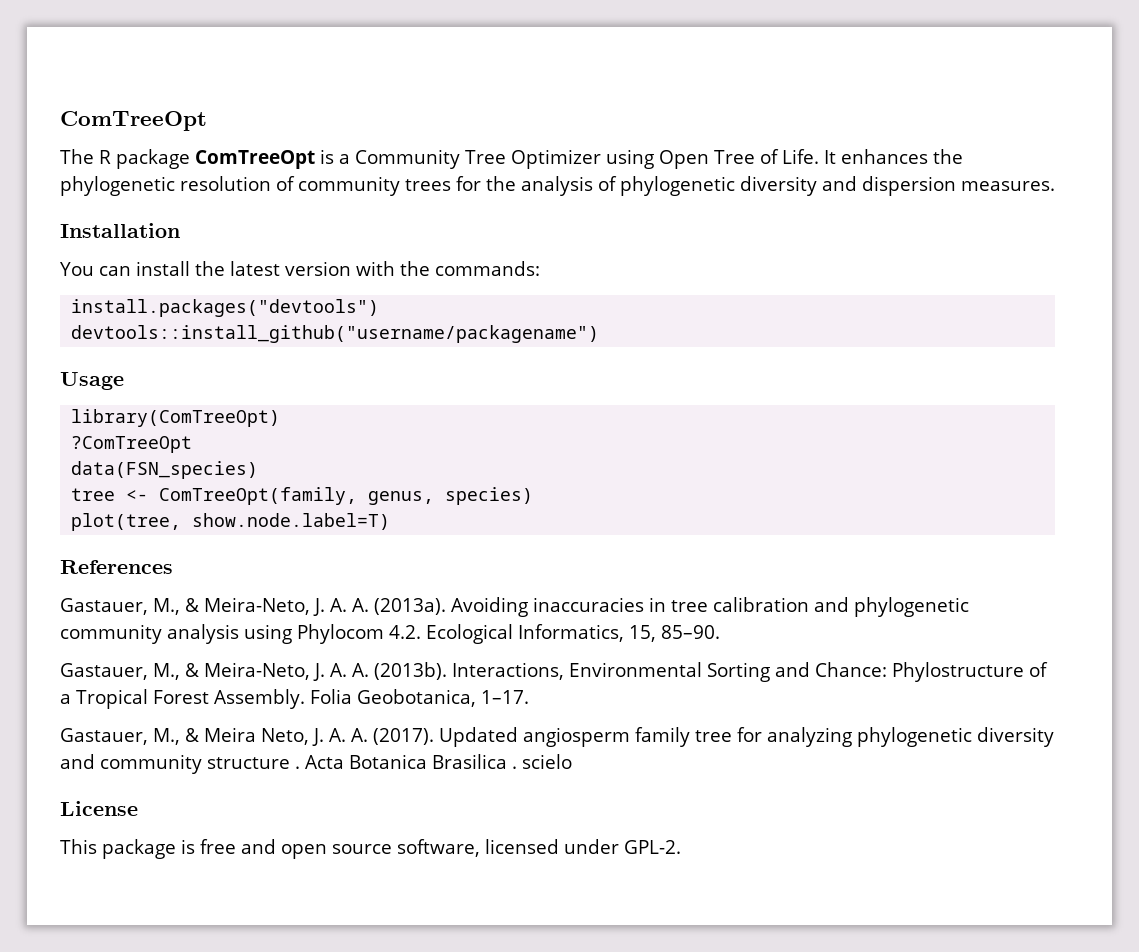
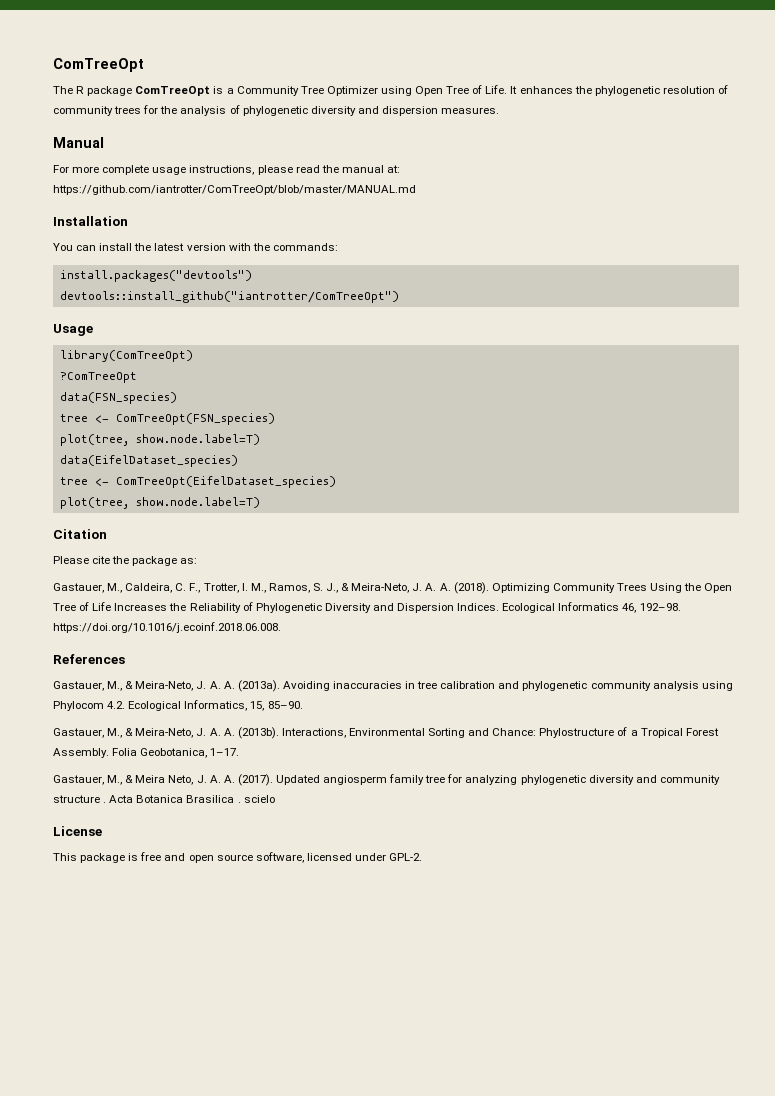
(1055, 186) none -> [53,137,104,148] [53,165,400,175] [53,185,416,195] // Manual // For more complete usage instructions, please read the manual at: https://github.com/iantrotter/ComTreeOpt/blob/master/MANUAL.md
[71,325,600,343] devtools::install_github("username/packagename") -> [59,291,399,303] devtools::install_github("iantrotter/ComTreeOpt")
[159,487,534,505] [71,513,391,531] ComTreeOpt(family, genus, species) // plot(tree, show.node.label=T) -> [115,413,275,425] [59,434,260,446] [59,455,238,467] [59,476,336,488] [59,497,260,509] [53,529,107,539] [53,556,198,566] [53,582,733,594] [53,602,681,613] [53,622,281,633] ComTreeOpt(FSN_species) // plot(tree, show.node.label=T) // data(EifelDataset_species) // tree <- ComTreeOpt(EifelDataset_species) // plot(tree, show.node.label=T) // Citation // Please cite the package as: // Gastauer, M., Caldeira, C. F., Trotter, I. M., Ramos, S. J., & Meira-Neto, J. A. A. (2018). Optimizing Community Trees Using the Open Tree of Life Increases the Reliability of Phylogenetic Diversity and Dispersion Indices. Ecological Informatics 46, 192–98. https://doi.org/10.1016/j.ecoinf.2018.06.008.

